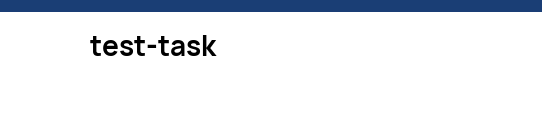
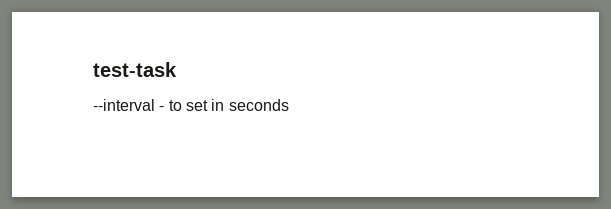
(217, 45) none -> [93,99,289,111] // --interval - to set in seconds

